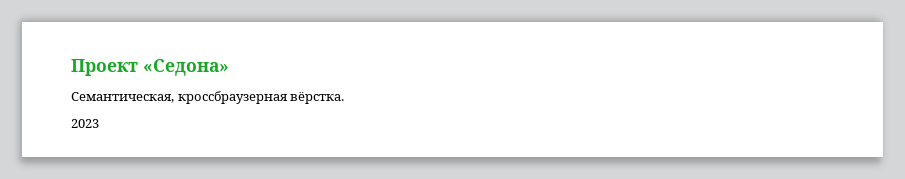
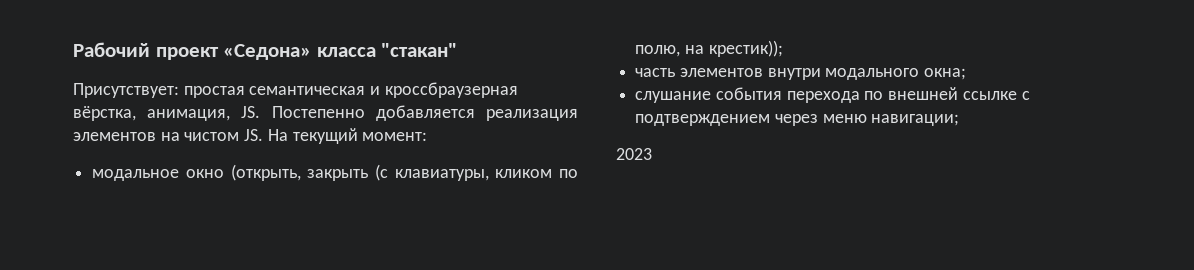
[71,59,138,76] Проект -> [73,42,219,60] Рабочий проект
[71,91,345,104] // Семантическая, кроссбраузерная вёрстка. -> [316,43,458,57] [73,82,518,98] [73,105,578,121] [73,128,428,144] [92,164,579,181] [635,40,783,57] [635,68,967,80] [635,87,1030,103] [635,114,960,126] класса "стакан" // Присутствует: простая семантическая и кроссбраузерная вёрстка, анимация, JS. Постепенно добавляется реализация элементов на чистом JS. На текущий момент: // модальное окно (открыть, закрыть (с клавиатуры, кликом по полю, на крестик)); // часть элементов внутри модального окна; // слушание события перехода по внешней ссылке с подтверждением через меню навигации;

